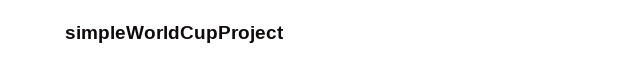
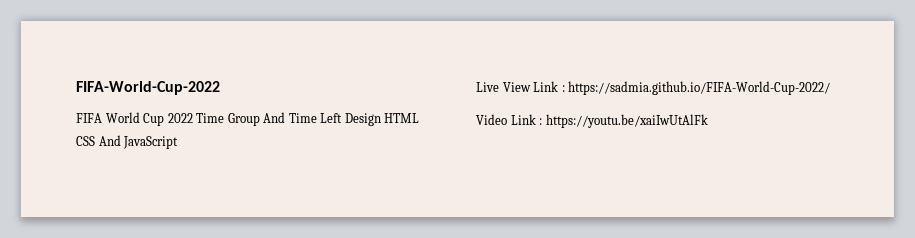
[65,26,284,43] simpleWorldCupProject -> [76,81,220,95] [76,112,420,126] [76,135,179,149] [476,81,831,95] [476,114,708,128] FIFA-World-Cup-2022 // FIFA World Cup 2022 Time Group And Time Left Design HTML CSS And JavaScript // Live View Link : https://sadmia.github.io/FIFA-World-Cup-2022/ // Video Link : https://youtu.be/xaiIwUtAlFk

